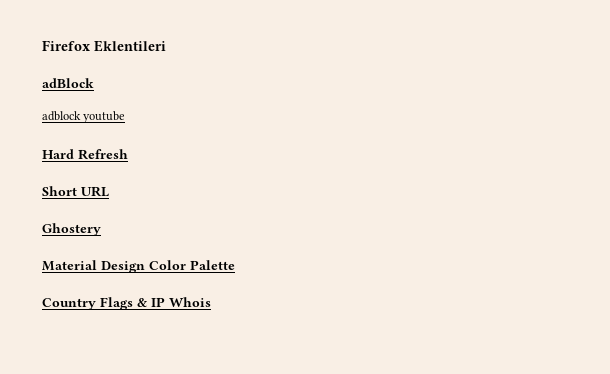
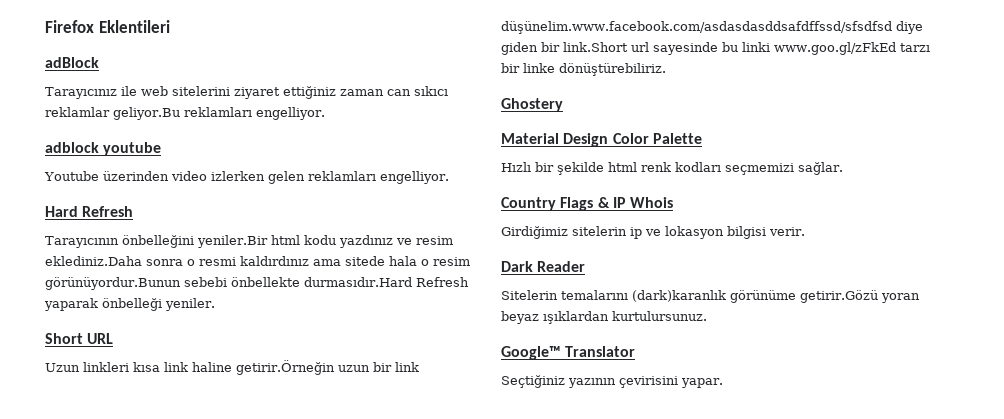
[42,111,126,123] [42,149,128,160] [42,186,109,197] adblock youtube // Hard Refresh // Short URL -> [45,86,448,99] [45,107,325,120] [45,142,162,156] [44,171,449,184] [45,206,134,217] [45,235,453,248] [45,256,470,266] [45,277,469,290] [44,298,215,311] [45,333,114,344] [45,360,419,375] [501,21,923,34] [501,42,930,55] [501,63,666,76] Tarayıcınız ile web sitelerini ziyaret ettiğiniz zaman can sıkıcı reklamlar geliyor.Bu reklamları engelliyor. // adblock youtube // Youtube üzerinden video izlerken gelen reklamları engelliyor. // Hard Refresh // Tarayıcının önbelleğini yeniler.Bir html kodu yazdınız ve resim eklediniz.Daha sonra o resmi kaldırdınız ama sitede hala o resim görünüyordur.Bunun sebebi önbellekte durmasıdır.Hard Refresh yaparak önbelleği yeniler. // Short URL // Uzun linkleri kısa link haline getirir.Örneğin uzun bir link düşünelim.www.facebook.com/asdasdasddsafdffssd/sfsdfsd diye giden bir link.Short url sayesinde bu linki www.goo.gl/zFkEd tarzı bir linke dönüştürebiliriz.
(235, 265) none -> [501,162,843,175] // Hızlı bir şekilde html renk kodları seçmemizi sağlar.
(211, 302) none -> [501,226,805,239] [501,261,586,272] [501,290,920,303] [501,311,707,324] [501,346,636,360] [501,375,723,388] // Girdiğimiz sitelerin ip ve lokasyon bilgisi verir. // Dark Reader // Sitelerin temalarını (dark)karanlık görünüme getirir.Gözü yoran beyaz ışıklardan kurtulursunuz. // Google™ Translator // Seçtiğiniz yazının çevirisini yapar.

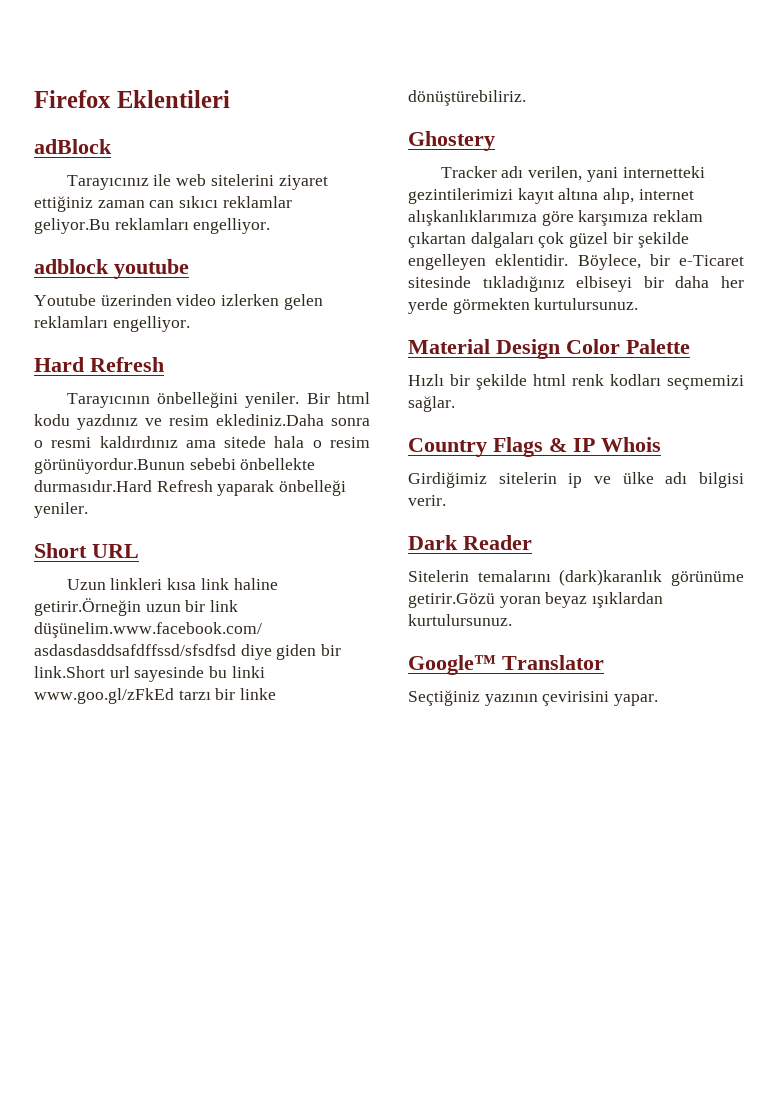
[196,235,268,248] yeniler.Bir -> [245,392,330,408] yeniler. Bir
(563, 105) none -> [440,166,705,182] [408,188,694,204] [408,210,704,226] [408,232,689,248] [408,254,744,270] [408,276,744,292] [408,298,639,314] // Tracker adı verilen, yani internetteki gezintilerimizi kayıt altına alıp, internet alışkanlıklarımıza göre karşımıza reklam çıkartan dalgaları çok güzel bir şekilde engelleyen eklentidir. Böylece, bir e-Ticaret sitesinde tıkladığınız elbiseyi bir daha her yerde görmekten kurtulursunuz.
[665,226,724,239] lokasyon -> [622,472,688,484] ülke adı

